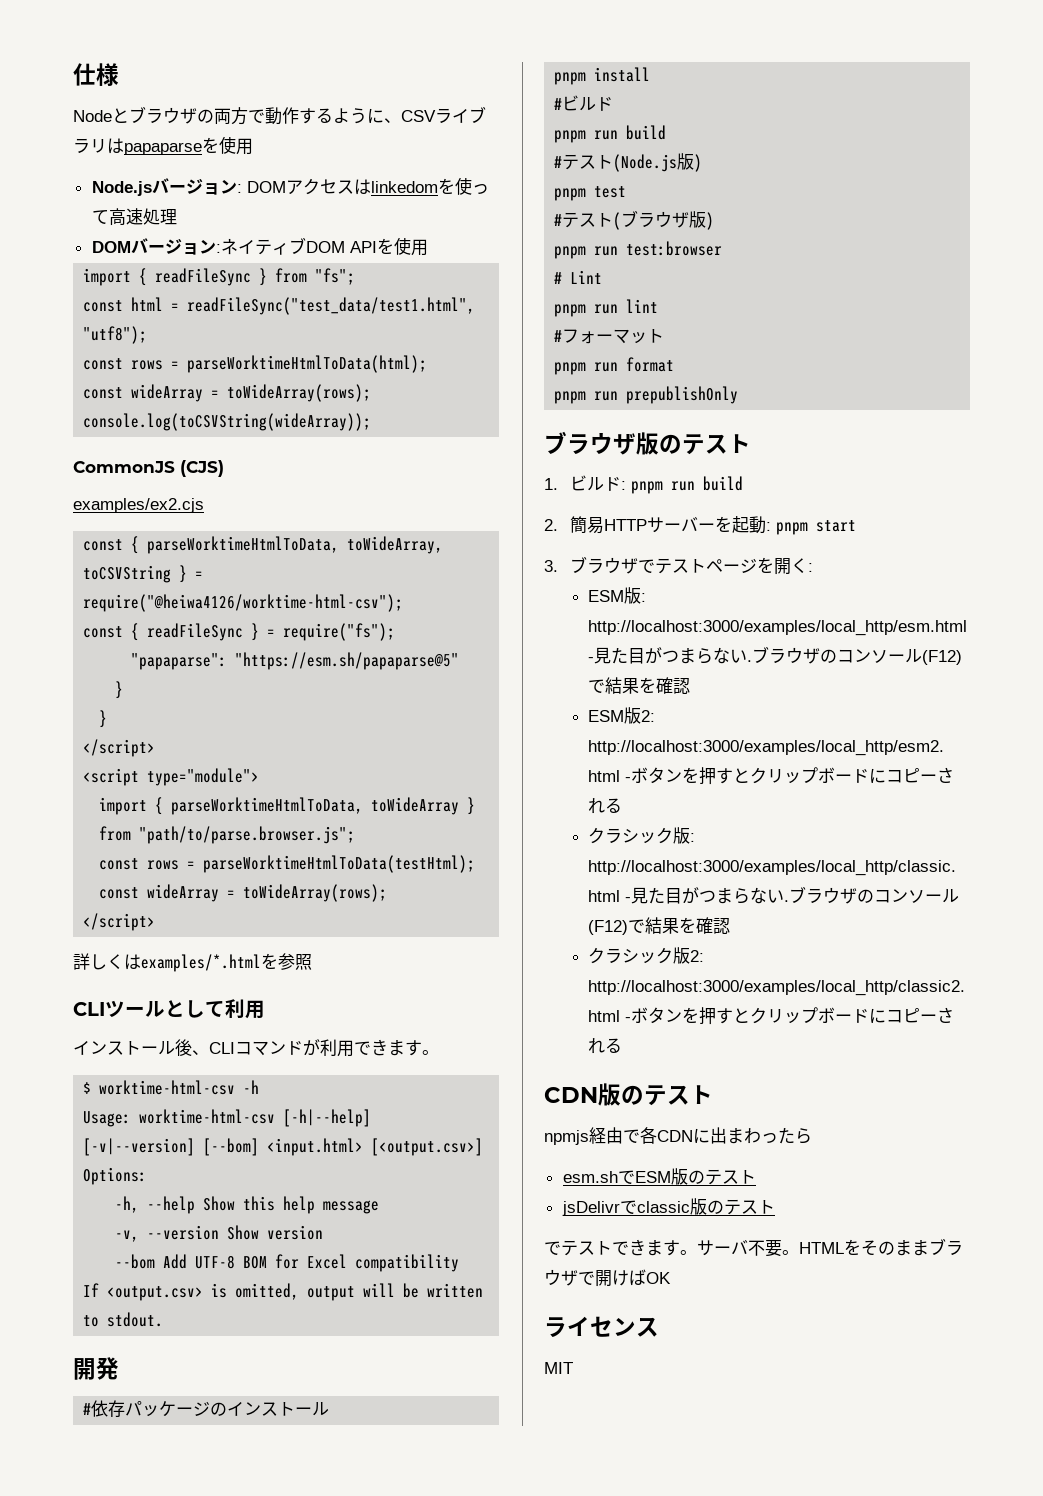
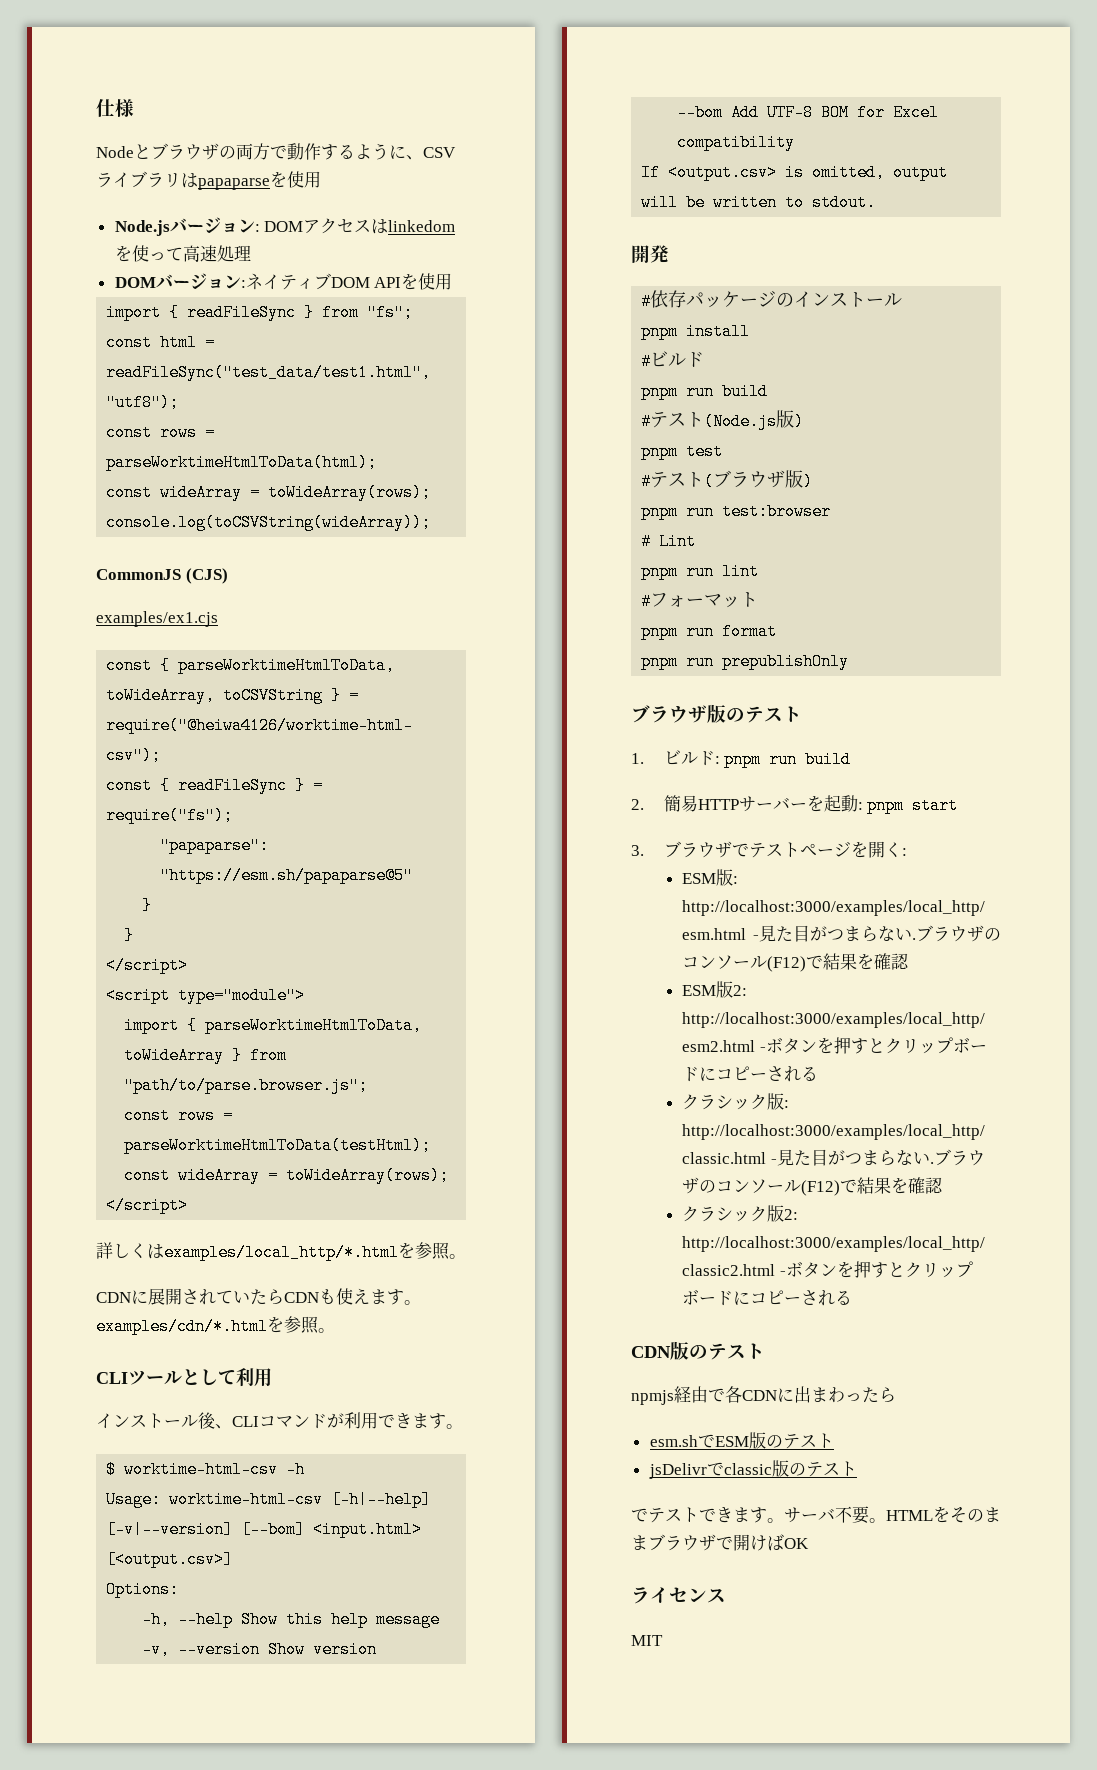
[73,498,204,513] examples/ex2.cjs -> [96,611,218,627] examples/ex1.cjs
[141,953,312,972] examples/*.htmlを参照 -> [164,1242,466,1261] [96,1288,421,1305] [96,1316,335,1335] examples/local_http/*.htmlを参照。 // CDNに展開されていたらCDNも使えます。examples/cdn/*.htmlを参照。

